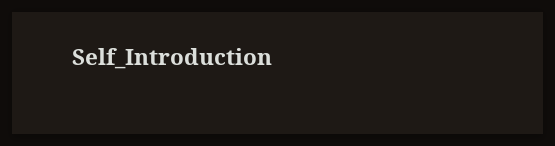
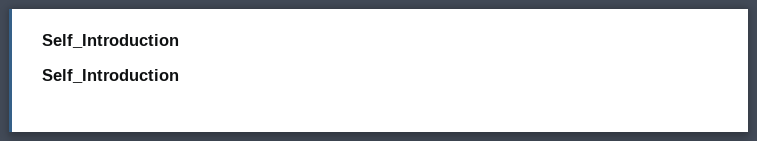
[72,48,272,69] Self_Introduction -> [42,34,179,48] [42,69,179,83] Self_Introduction // Self_Introduction

